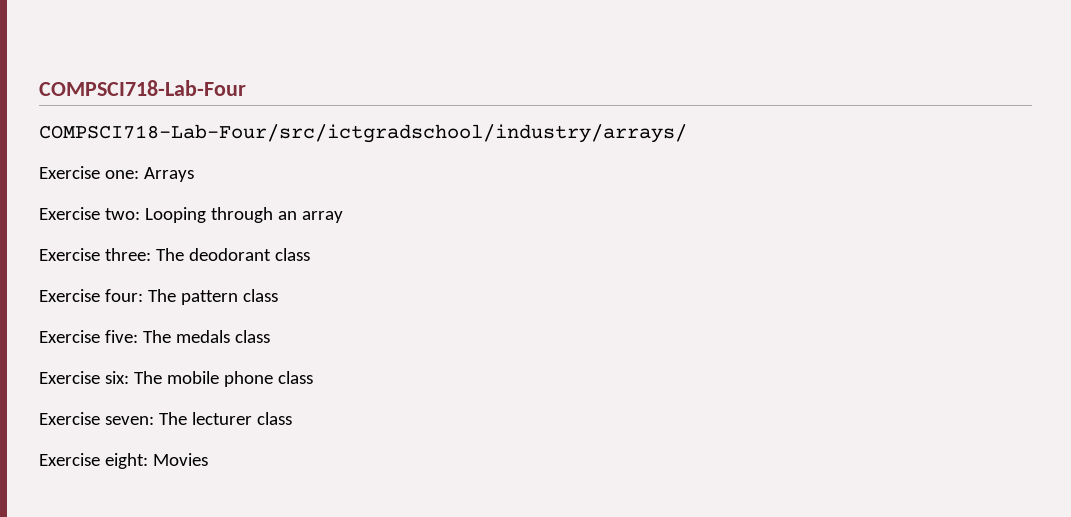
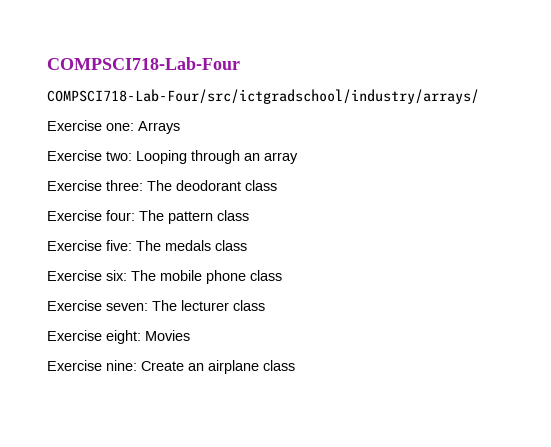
(208, 459) none -> [47,360,295,374] // Exercise nine: Create an airplane class

